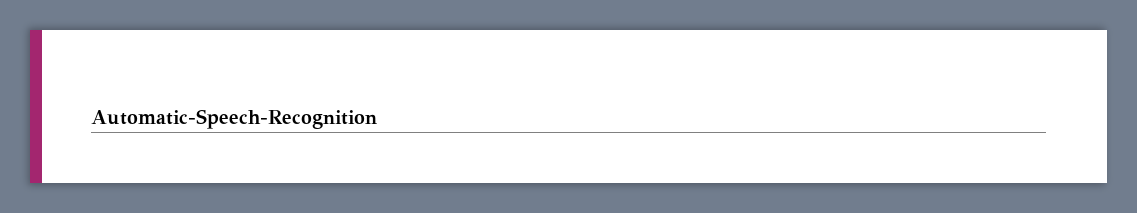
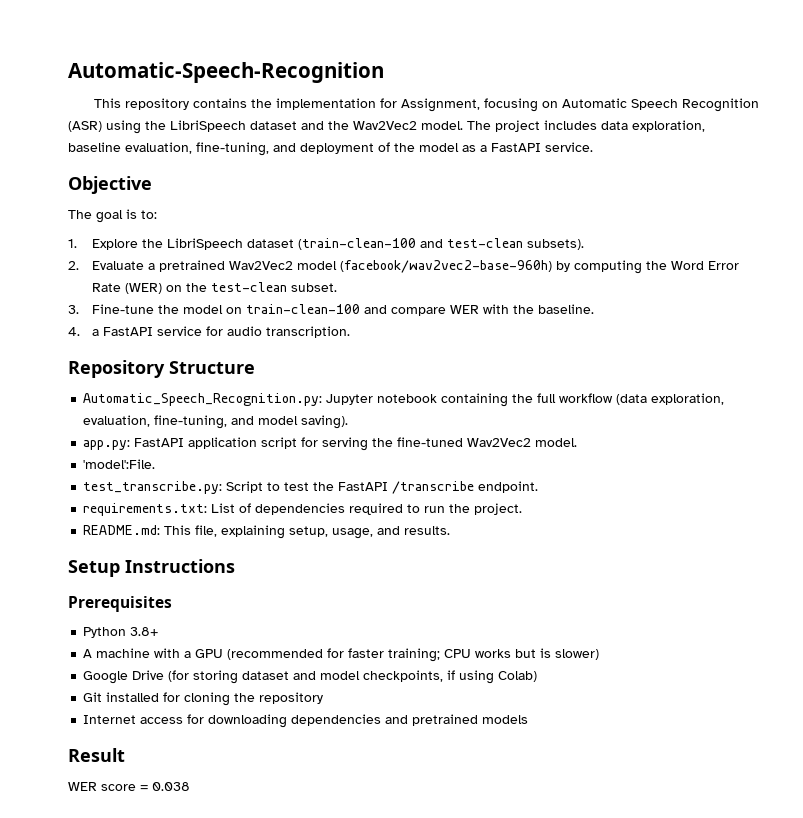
(377, 119) none -> [93,98,759,112] [68,120,705,134] [68,142,593,156] [68,176,152,194] [68,209,157,223] [68,238,585,250] [68,260,740,274] [92,282,338,294] [68,304,595,316] [68,326,351,338] [68,360,255,378] [83,393,725,407] [83,415,349,429] [83,437,578,451] [83,459,156,469] [83,481,539,494] [83,503,523,516] [83,525,451,539] [68,559,235,577] [68,596,172,612] [83,627,159,638] [83,648,600,662] [83,670,538,684] [83,692,324,706] [83,714,529,728] [68,748,125,762] [68,782,190,791] // This repository contains the implementation for Assignment, focusing on Automatic Speech Recognition (ASR) using the LibriSpeech dataset and the Wav2Vec2 model. The project includes data exploration, baseline evaluation, fine-tuning, and deployment of the model as a FastAPI service. // Objective // The goal is to: // 1. Explore the LibriSpeech dataset (train-clean-100 and test-clean subsets). // 2. Evaluate a pretrained Wav2Vec2 model (facebook/wav2vec2-base-960h) by computing the Word Error Rate (WER) on the test-clean subset. // 3. Fine-tune the model on train-clean-100 and compare WER with the baseline. // 4. a FastAPI service for audio transcription. // Repository Structure // Automatic_Speech_Recognition.py: Jupyter notebook containing the full workflow (data exploration, evaluation, fine-tuning, and model saving). // app.py: FastAPI application script for serving the fine-tuned Wav2Vec2 model. // 'model':File. // test_transcribe.py: Script to test the FastAPI /transcribe endpoint. // requirements.txt: List of dependencies required to run the project. // README.md: This file, explaining setup, usage, and results. // Setup Instructions // Prerequisites // Python 3.8+ // A machine with a GPU (recommended for faster training; CPU works but is slower) // Google Drive (for storing dataset and model checkpoints, if using Colab) // Git installed for cloning the repository // Internet access for downloading dependencies and pretrained models // Result // WER score = 0.038

